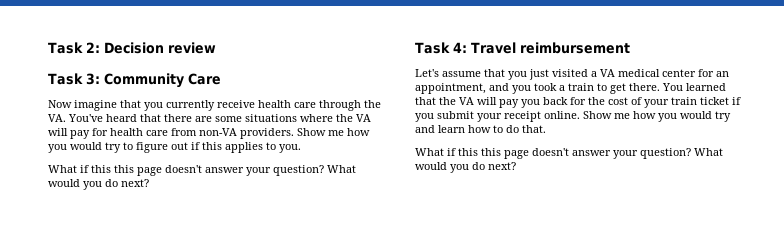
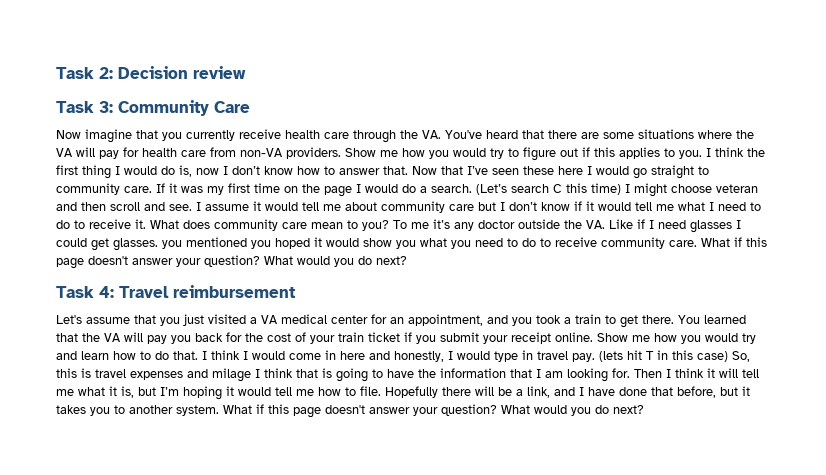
[48,165,134,173] // What if this this -> [706,147,765,157] [56,165,709,179] [56,183,758,197] [56,201,761,213] [56,219,741,233] [56,237,767,251] I think the first thing I would do is, now I don’t know how to answer that. Now that I’ve seen these here I would go straight to community care. If it was my first time on the page I would do a search. (Let’s search C this time) I might choose veteran and then scroll and see. I assume it would tell me about community care but I don’t know if it would tell me what I need to do to receive it. What does community care mean to you? To me it’s any doctor outside the VA. Like if I need glasses I could get glasses. you mentioned you hoped it would show you what you need to do to receive community care. What if this
[415,148,501,156] // What if this this -> [202,350,750,362] [56,368,759,382] [56,386,750,400] [56,404,289,416] I think I would come in here and honestly, I would type in travel pay. (lets hit T in this case) So, this is travel expenses and milage I think that is going to have the information that I am looking for. Then I think it will tell me what it is, but I’m hoping it would tell me how to file. Hopefully there will be a link, and I have done that before, but it takes you to another system. What if this

